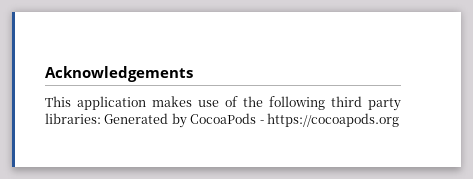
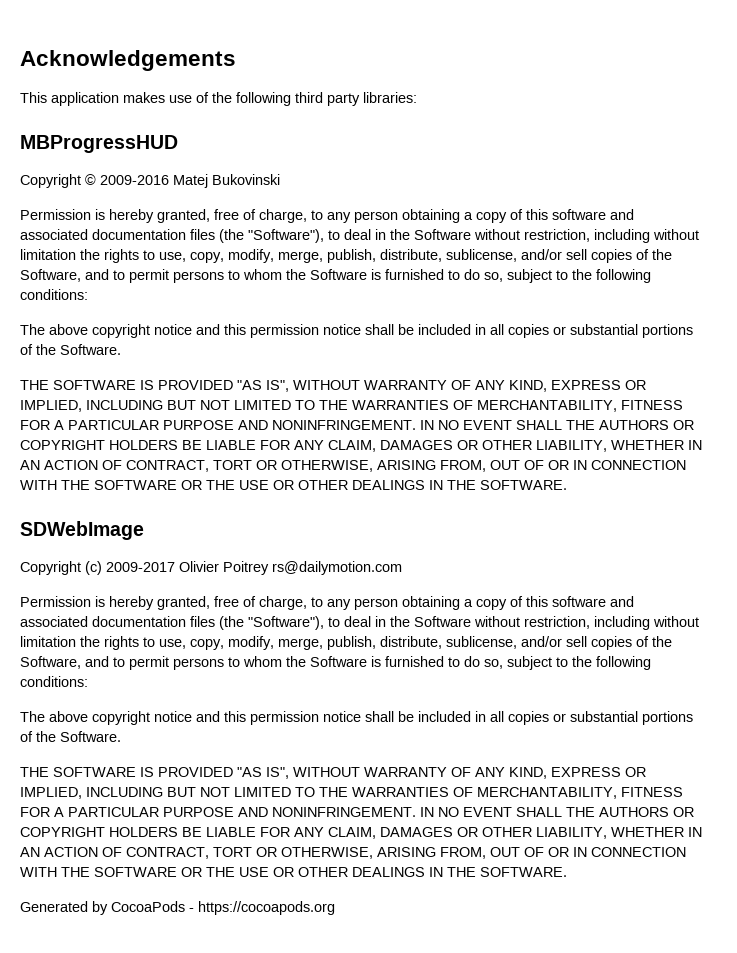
(101, 118) none -> [20,135,178,153] [20,174,280,188] [20,209,634,223] [20,229,699,243] [20,249,672,263] [20,269,651,283] [20,289,88,300] [20,324,693,338] [20,344,121,355] [20,380,646,392] [20,400,683,412] [20,420,694,430] [20,440,702,452] [20,460,686,472] [20,480,567,490] [20,521,144,540] [20,561,402,575] [20,596,634,610] [20,616,699,630] [20,636,672,650] [20,656,651,670] [20,676,88,687] [20,711,693,725] [20,731,121,742] [20,767,646,779] [20,787,683,799] [20,807,694,817] [20,827,702,839] [20,847,686,859] [20,867,567,877] // MBProgressHUD // Copyright © 2009-2016 Matej Bukovinski // Permission is hereby granted, free of charge, to any person obtaining a copy of this software and associated documentation files (the "Software"), to deal in the Software without restriction, including without limitation the rights to use, copy, modify, merge, publish, distribute, sublicense, and/or sell copies of the Software, and to permit persons to whom the Software is furnished to do so, subject to the following conditions: // The above copyright notice and this permission notice shall be included in all copies or substantial portions of the Software. // THE SOFTWARE IS PROVIDED "AS IS", WITHOUT WARRANTY OF ANY KIND, EXPRESS OR IMPLIED, INCLUDING BUT NOT LIMITED TO THE WARRANTIES OF MERCHANTABILITY, FITNESS FOR A PARTICULAR PURPOSE AND NONINFRINGEMENT. IN NO EVENT SHALL THE AUTHORS OR COPYRIGHT HOLDERS BE LIABLE FOR ANY CLAIM, DAMAGES OR OTHER LIABILITY, WHETHER IN AN ACTION OF CONTRACT, TORT OR OTHERWISE, ARISING FROM, OUT OF OR IN CONNECTION WITH THE SOFTWARE OR THE USE OR OTHER DEALINGS IN THE SOFTWARE. // SDWebImage // Copyright (c) 2009-2017 Olivier Poitrey rs@dailymotion.com // Permission is hereby granted, free of charge, to any person obtaining a copy of this software and associated documentation files (the "Software"), to deal in the Software without restriction, including without limitation the rights to use, copy, modify, merge, publish, distribute, sublicense, and/or sell copies of the Software, and to permit persons to whom the Software is furnished to do so, subject to the following conditions: // The above copyright notice and this permission notice shall be included in all copies or substantial portions of the Software. // THE SOFTWARE IS PROVIDED "AS IS", WITHOUT WARRANTY OF ANY KIND, EXPRESS OR IMPLIED, INCLUDING BUT NOT LIMITED TO THE WARRANTIES OF MERCHANTABILITY, FITNESS FOR A PARTICULAR PURPOSE AND NONINFRINGEMENT. IN NO EVENT SHALL THE AUTHORS OR COPYRIGHT HOLDERS BE LIABLE FOR ANY CLAIM, DAMAGES OR OTHER LIABILITY, WHETHER IN AN ACTION OF CONTRACT, TORT OR OTHERWISE, ARISING FROM, OUT OF OR IN CONNECTION WITH THE SOFTWARE OR THE USE OR OTHER DEALINGS IN THE SOFTWARE. //

